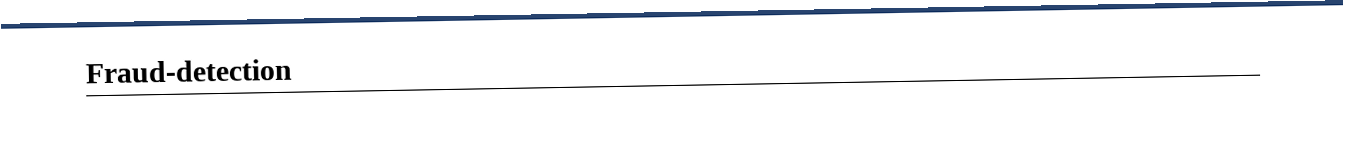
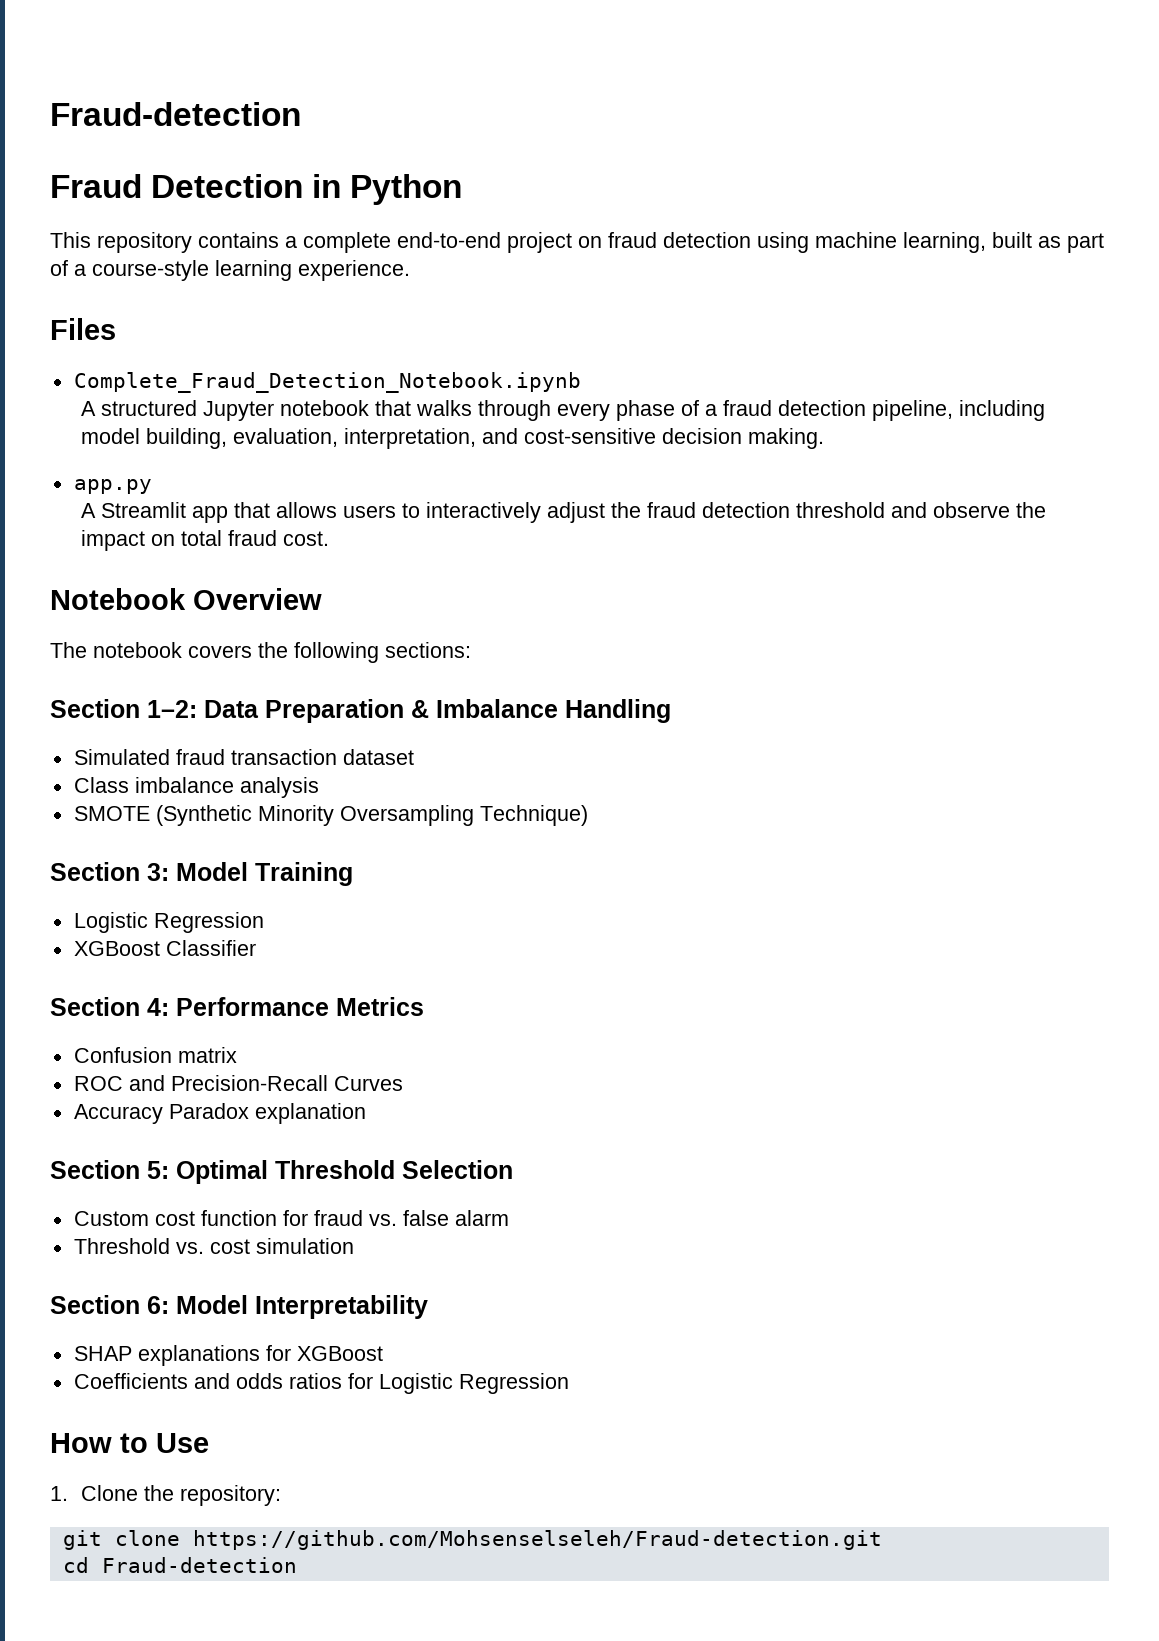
[85,58,292,84] Fraud-detection -> [50,102,301,126] [50,174,463,205] [50,232,1104,253] [50,260,410,281] [50,318,116,340] [73,372,581,393] [80,400,1045,421] [80,428,824,449] [73,479,152,494] [80,502,1046,523] [80,530,329,551] [50,588,322,610] [50,642,471,663] [50,699,671,723] [73,749,414,765] [73,777,319,798] [73,805,588,826] [50,862,353,886] [73,912,264,933] [73,940,256,956] [50,997,424,1016] [73,1047,237,1063] [73,1075,403,1091] [73,1103,366,1124] [50,1160,513,1184] [73,1210,509,1226] [73,1238,354,1254] [50,1295,428,1319] [73,1345,383,1366] [73,1373,569,1394] [50,1433,209,1453] [50,1485,281,1506] [62,1530,882,1550] [62,1557,297,1573] Fraud-detection // Fraud Detection in Python // This repository contains a complete end-to-end project on fraud detection using machine learning, built as part of a course-style learning experience. // Files // Complete_Fraud_Detection_Notebook.ipynb // A structured Jupyter notebook that walks through every phase of a fraud detection pipeline, including model building, evaluation, interpretation, and cost-sensitive decision making. // app.py // A Streamlit app that allows users to interactively adjust the fraud detection threshold and observe the impact on total fraud cost. // Notebook Overview // The notebook covers the following sections: // Section 1–2: Data Preparation & Imbalance Handling // Simulated fraud transaction dataset // Class imbalance analysis // SMOTE (Synthetic Minority Oversampling Technique) // Section 3: Model Training // Logistic Regression // XGBoost Classifier // Section 4: Performance Metrics // Confusion matrix // ROC and Precision-Recall Curves // Accuracy Paradox explanation // Section 5: Optimal Threshold Selection // Custom cost function for fraud vs. false alarm // Threshold vs. cost simulation // Section 6: Model Interpretability // SHAP explanations for XGBoost // Coefficients and odds ratios for Logistic Regression // How to Use // 1. Clone the repository: // git clone https://github.com/Mohsenselseleh/Fraud-detection.git // cd Fraud-detection

